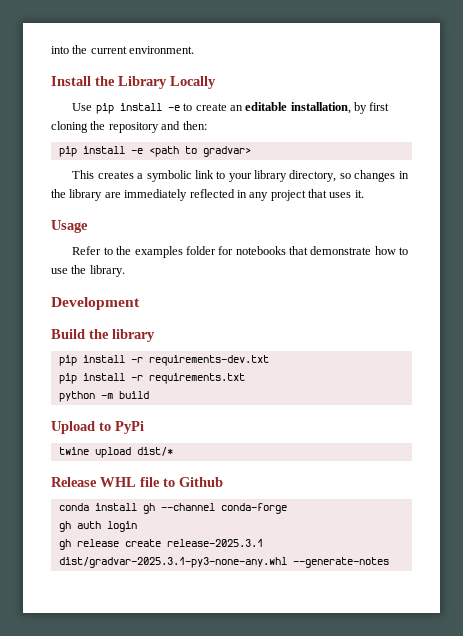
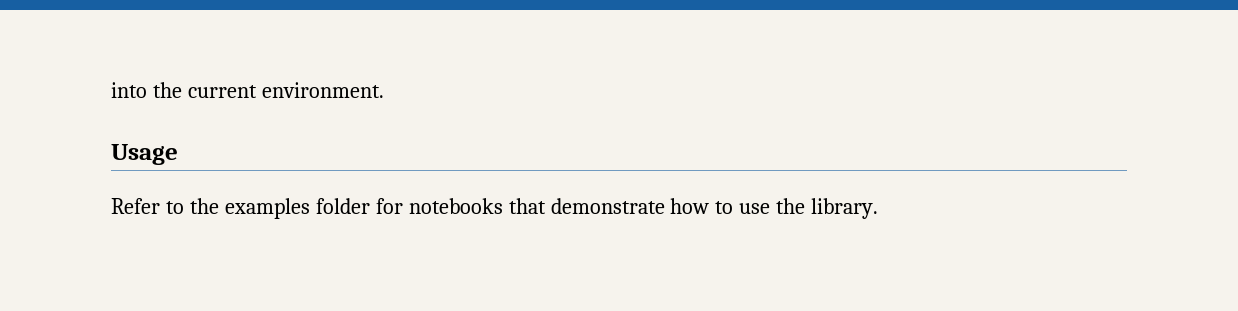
[51,76,216,89] [72,102,390,114] [51,121,207,133] [58,146,251,157] [72,170,409,182] [51,189,364,201] // Install the Library Locally // Use pip install -e to create an editable installation, by first cloning the repository and then: // pip install -e <path to gradvar> // This creates a symbolic link to your library directory, so changes in the library are immediately reflected in any project that uses it. -> (384, 90) none
[51,297,140,310] [51,329,155,342] [58,355,269,366] [58,373,245,384] [58,391,149,402] [51,421,144,434] [58,447,173,458] [51,477,223,487] [58,503,287,514] [58,521,137,532] [58,539,263,550] [58,557,389,568] // Development // Build the library // pip install -r requirements-dev.txt // pip install -r requirements.txt // python -m build // Upload to PyPi // twine upload dist/* // Release WHL file to Github // conda install gh --channel conda-forge // gh auth login // gh release create release-2025.3.1 dist/gradvar-2025.3.1-py3-none-any.whl --generate-notes -> (879, 208) none

